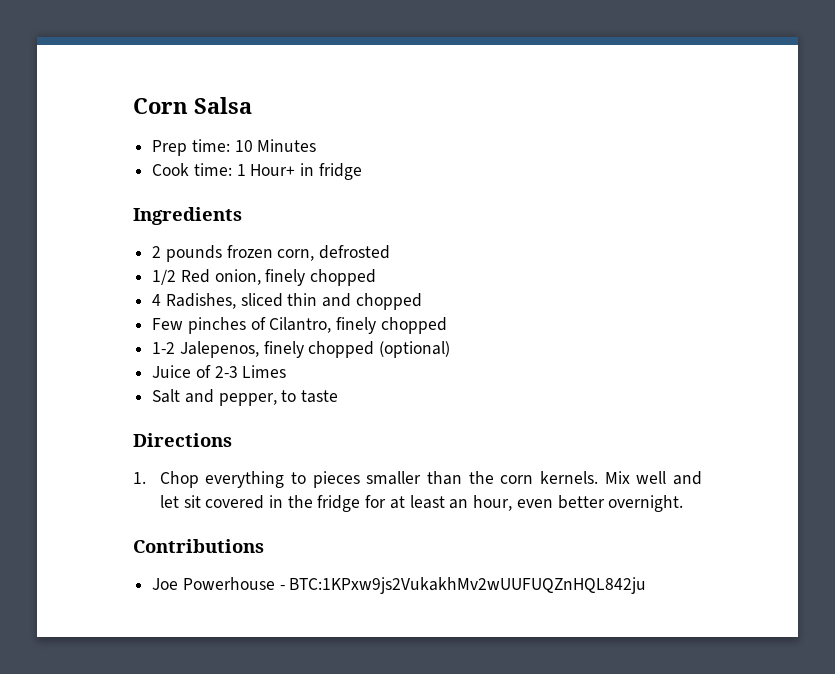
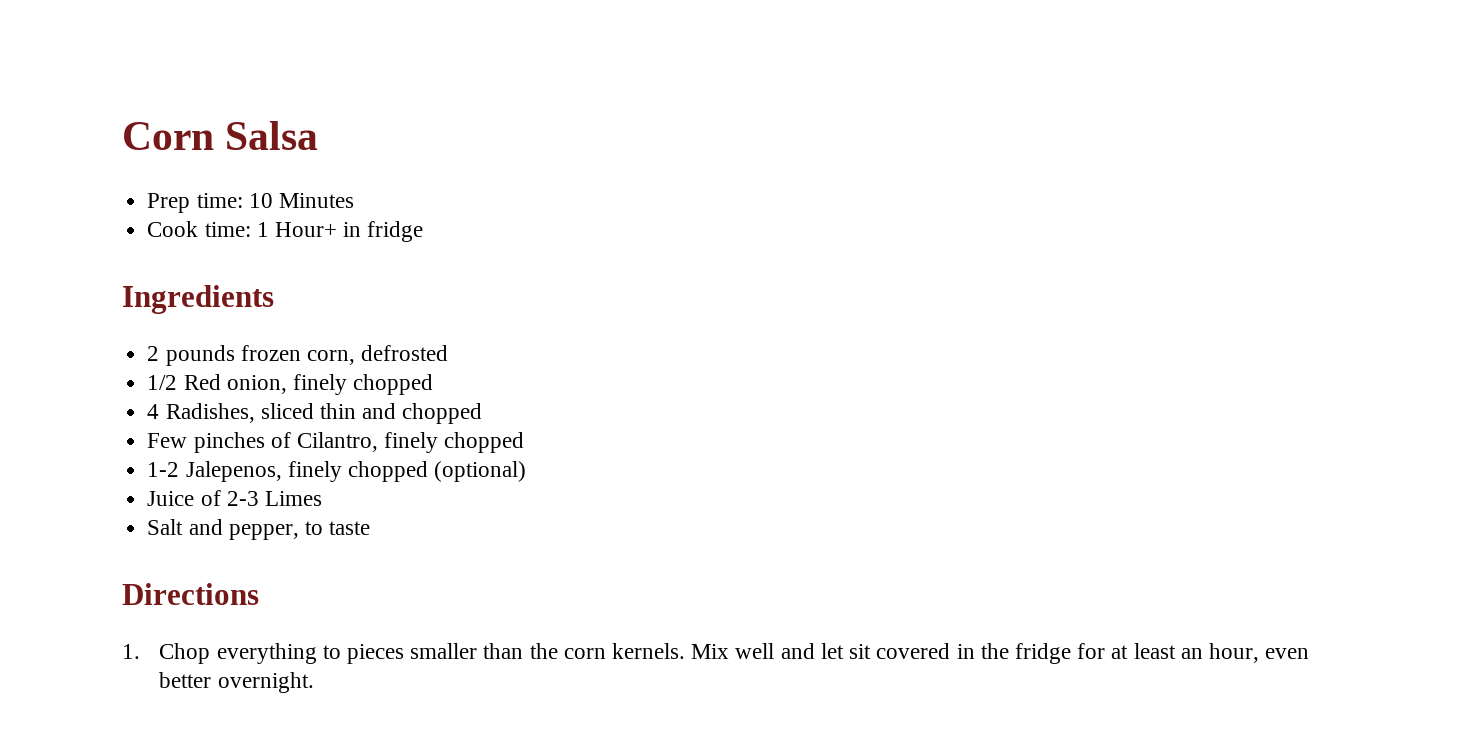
[133,539,264,553] [152,577,647,594] // Contributions // Joe Powerhouse - BTC:1KPxw9js2VukakhMv2wUUFUQZnHQL842ju -> (314, 682) none

